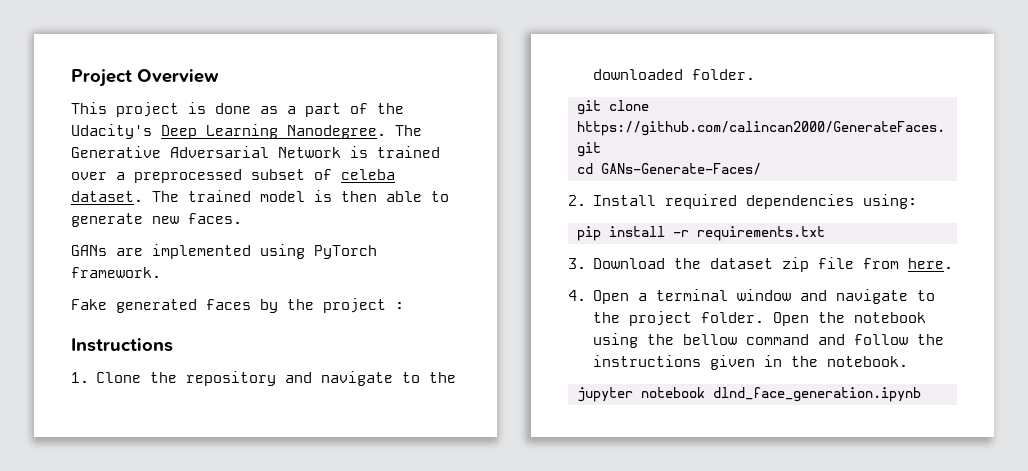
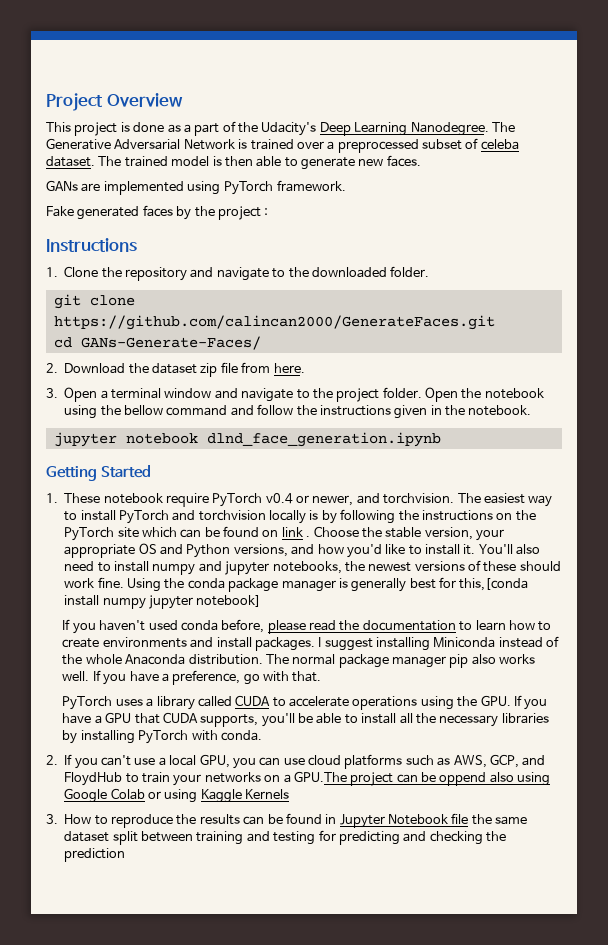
[593,194,918,209] [576,226,825,241] [568,258,586,269] Install required dependencies using: // pip install -r requirements.txt // 3. -> (58, 368) none
[568,290,586,301] 4. -> [46,388,58,398] 3.
(921, 394) none -> [46,465,151,481] [46,493,553,507] [64,509,536,524] [64,526,505,541] [64,543,541,558] [64,560,561,575] [64,577,529,592] [64,595,262,609] [62,619,552,634] [62,636,560,651] [62,654,536,668] [62,670,322,685] [62,695,548,710] [62,712,549,727] [62,730,262,744] [46,754,546,769] [64,771,551,786] [64,788,290,803] [46,813,528,828] [64,830,506,845] [64,848,126,862] // Getting Started // 1. These notebook require PyTorch v0.4 or newer, and torchvision. The easiest way to install PyTorch and torchvision locally is by following the instructions on the PyTorch site which can be found on link . Choose the stable version, your appropriate OS and Python versions, and how you'd like to install it. You'll also need to install numpy and jupyter notebooks, the newest versions of these should work fine. Using the conda package manager is generally best for this,[conda install numpy jupyter notebook] // If you haven't used conda before, please read the documentation to learn how to create environments and install packages. I suggest installing Miniconda instead of the whole Anaconda distribution. The normal package manager pip also works well. If you have a preference, go with that. // PyTorch uses a library called CUDA to accelerate operations using the GPU. If you have a GPU that CUDA supports, you'll be able to install all the necessary libraries by installing PyTorch with conda. // 2. If you can't use a local GPU, you can use cloud platforms such as AWS, GCP, and FloydHub to train your networks on a GPU.The project can be oppend also using Google Colab or using Kaggle Kernels // 3. How to reproduce the results can be found in Jupyter Notebook file the same dataset split between training and testing for predicting and checking the prediction

